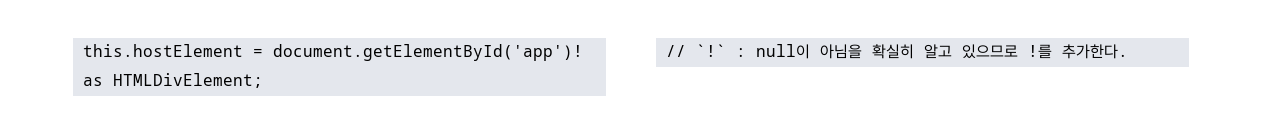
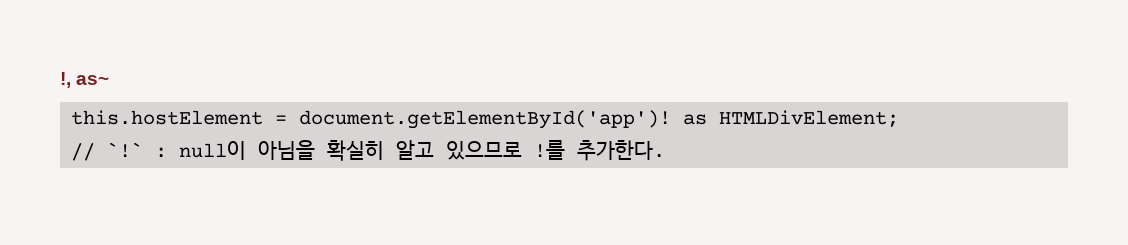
(83, 50) none -> [60,72,110,88] !, as~ //

